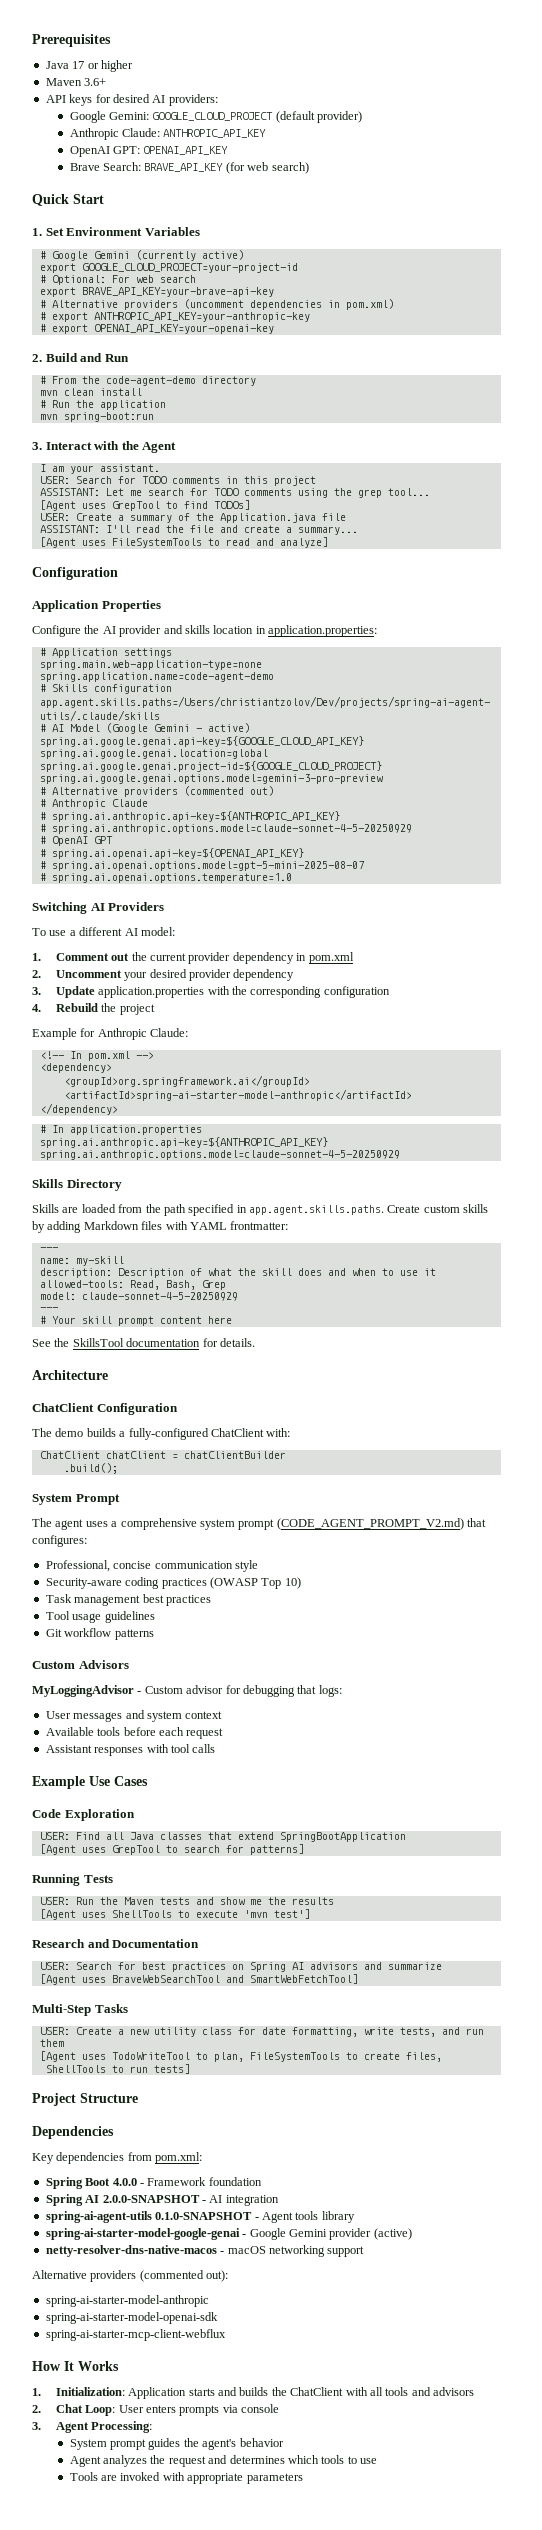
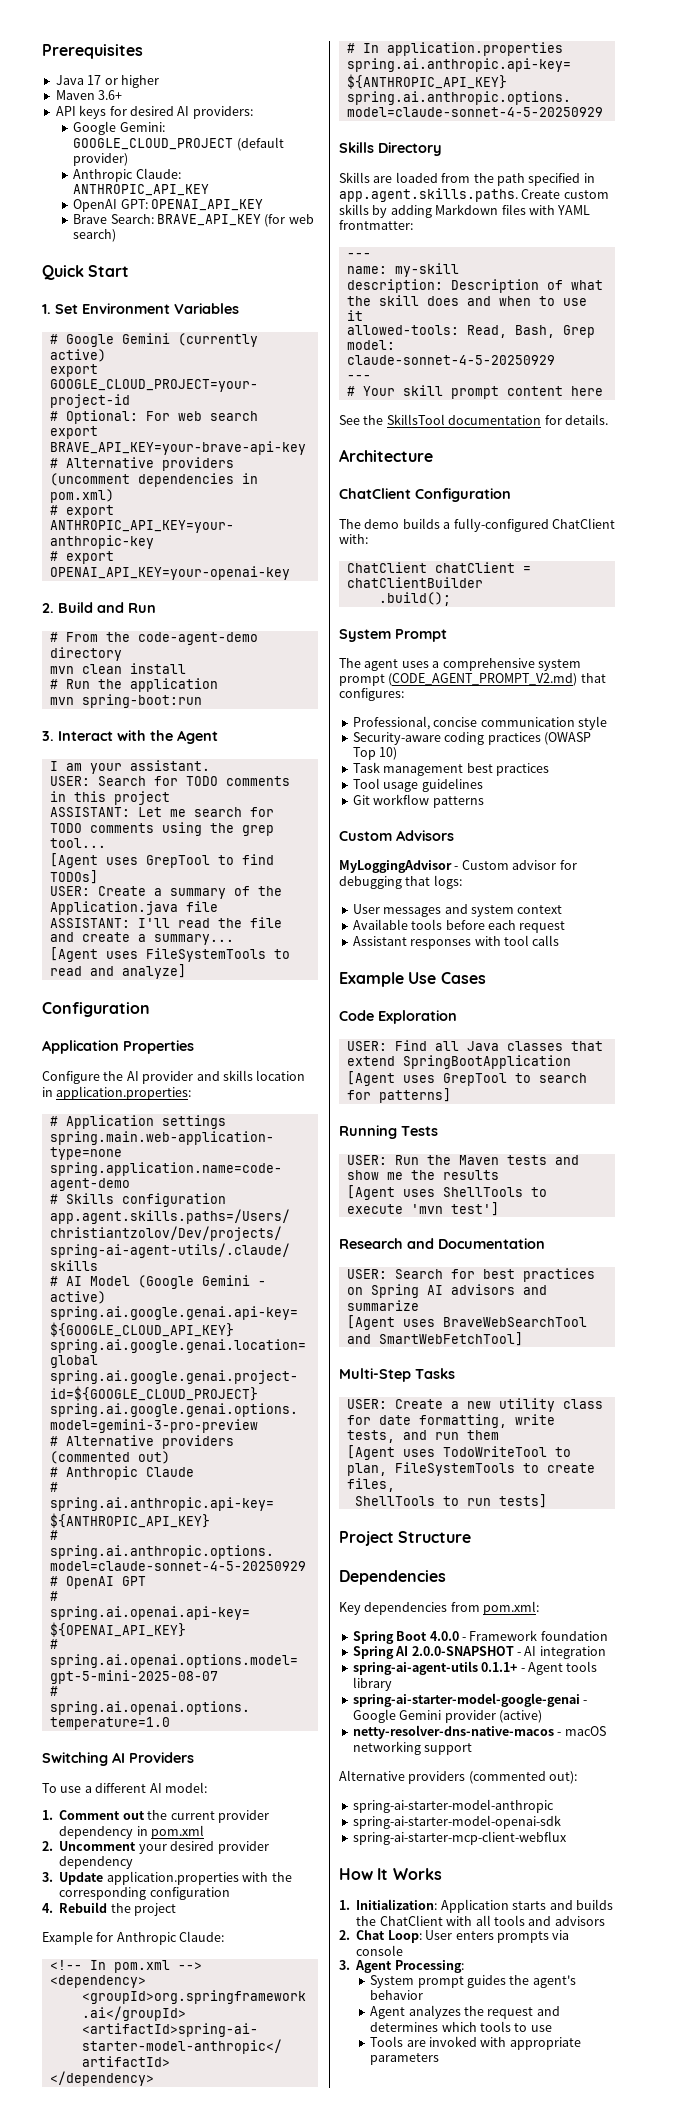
[155,2212,253,2220] 0.1.0-SNAPSHOT -> [481,1662,518,1672] 0.1.1+

